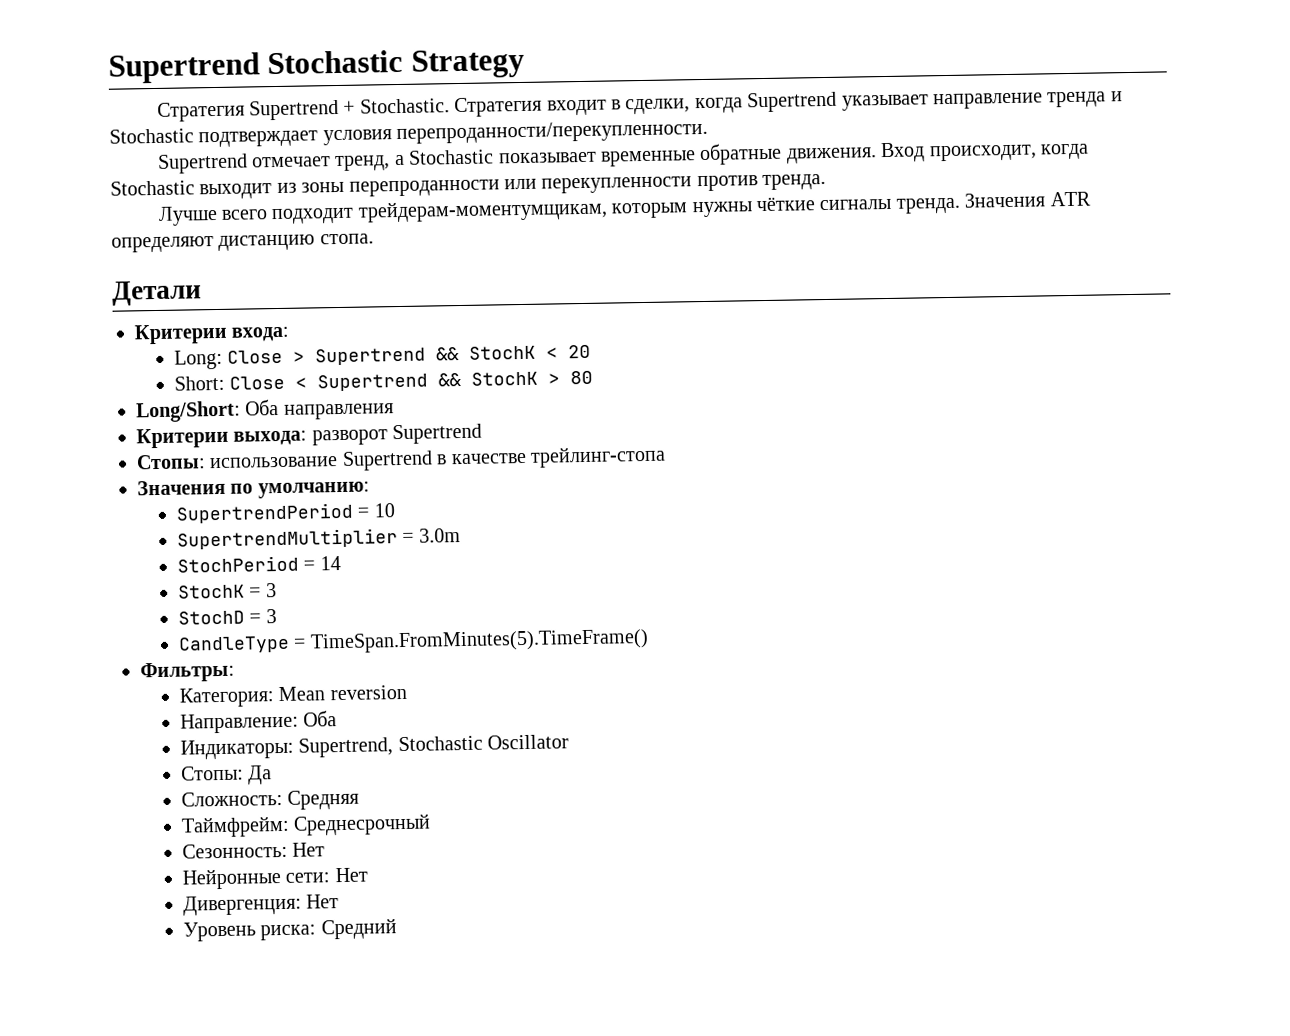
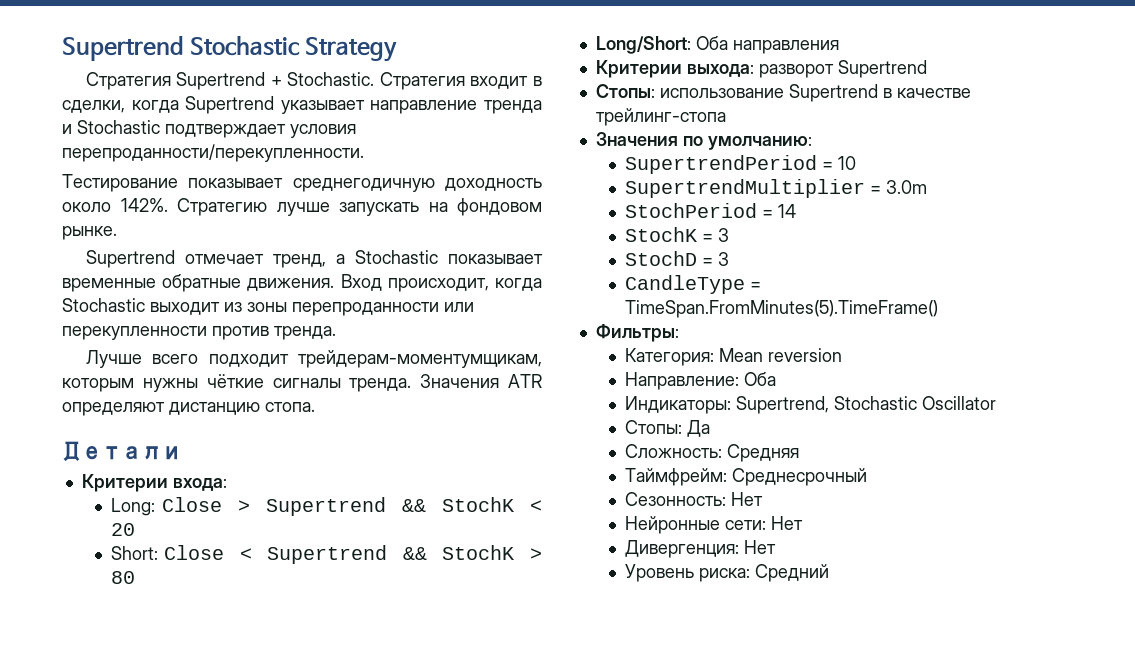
(709, 132) none -> [62,174,542,192] [62,198,542,216] [62,226,117,240] // Тестирование показывает среднегодичную доходность около 142%. Стратегию лучше запускать на фондовом рынке.

